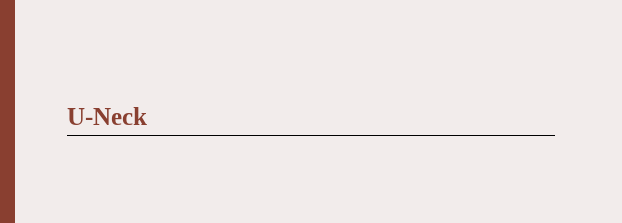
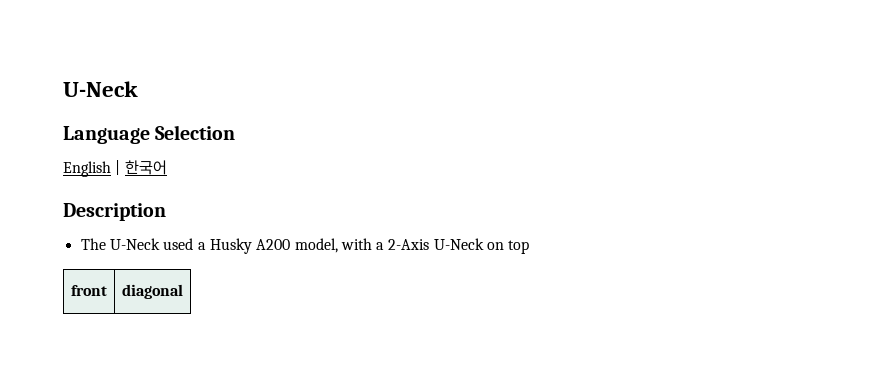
[67,107,147,125] U-Neck -> [63,81,138,97] [63,125,236,144] [63,160,167,177] [63,203,166,221] [80,238,530,254] [71,285,107,296] [122,284,183,299] U-Neck // Language Selection // English | 한국어 // Description // The U-Neck used a Husky A200 model, with a 2-Axis U-Neck on top // front | diagonal

